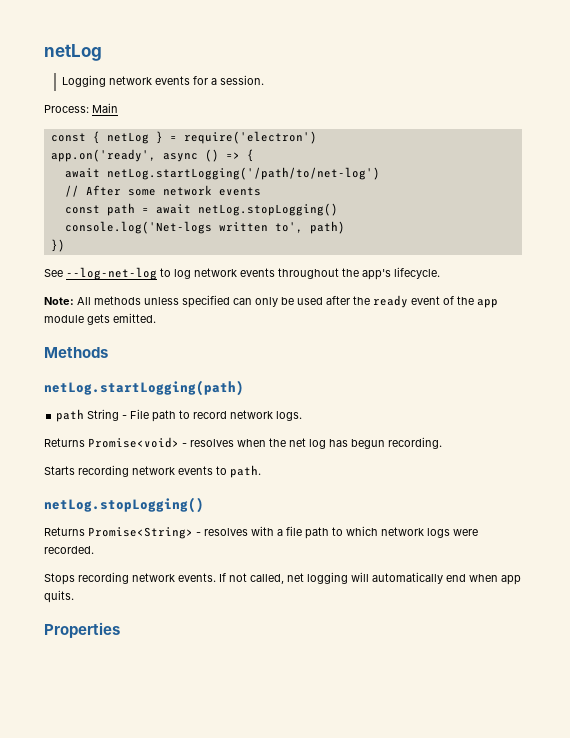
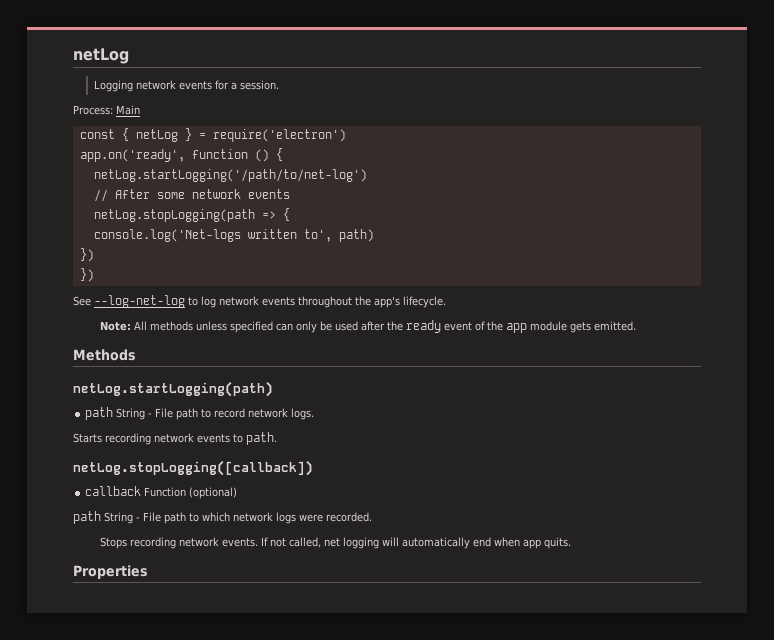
[162,149,254,162] [64,168,100,178] async () => { // await -> [191,148,283,162] function () { //
[64,203,338,216] const path = await netLog.stopLogging() -> [93,208,290,222] netLog.stopLogging(path => {
(65, 245) none -> [79,268,94,282] // })
[44,437,442,449] // Returns Promise<void> - resolves when the net log has begun recording. -> (315, 414) none
[44,497,204,513] [44,526,302,539] netLog.stopLogging() // Returns Promise<String> - resolves with a file -> [73,460,313,476] [85,486,238,499] [73,511,161,524] netLog.stopLogging([callback]) // callback Function (optional) // path String - File

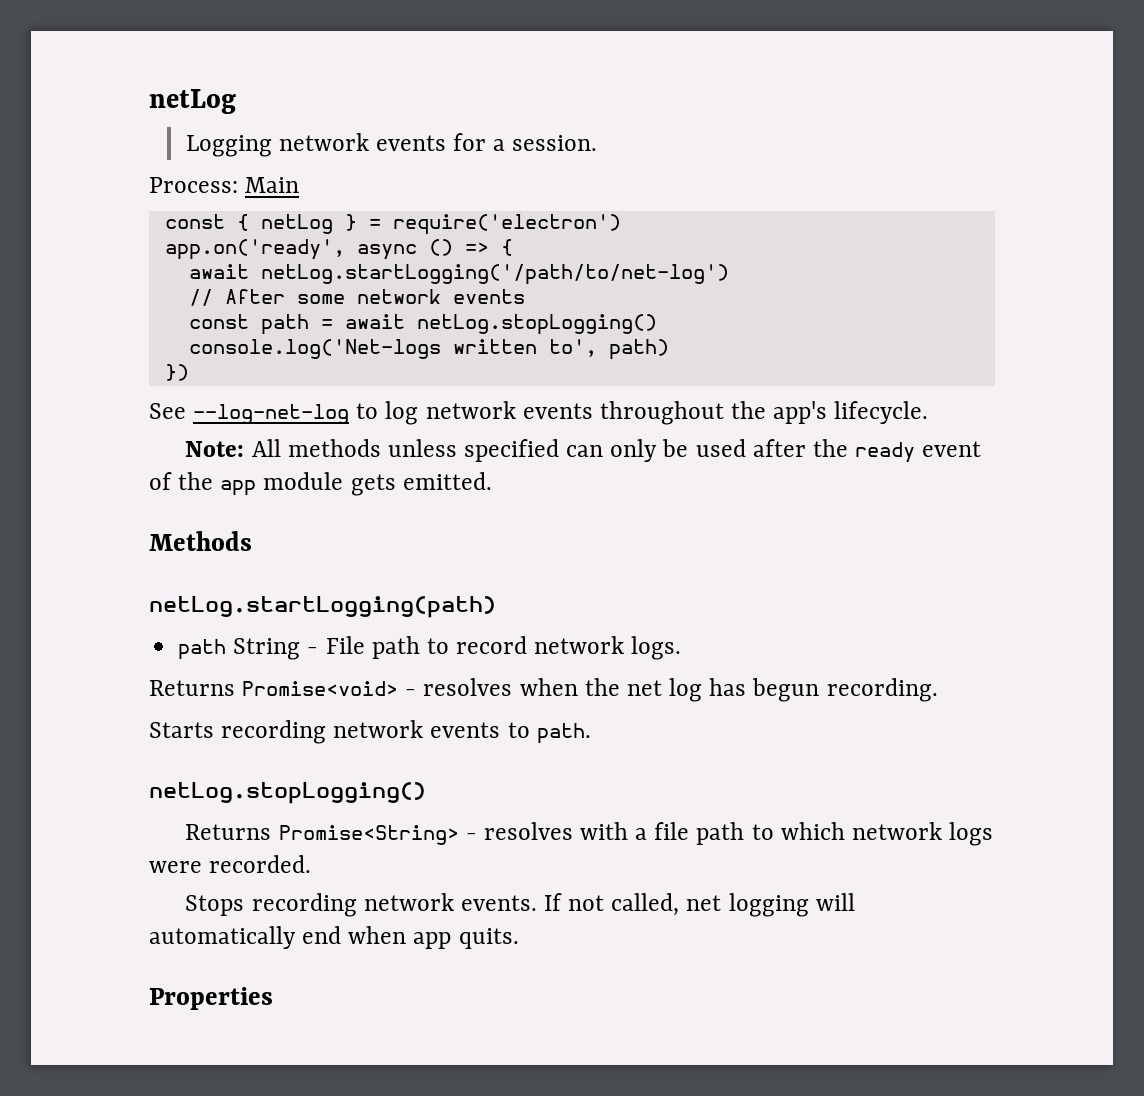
[191,148,283,162] function () { // -> [356,239,513,260] [188,264,249,279] async () => { // await
[93,208,290,222] netLog.stopLogging(path => { -> [188,314,657,335] const path = await netLog.stopLogging()
[79,268,94,282] // }) -> (189, 372) none
(315, 414) none -> [149,678,938,702] // Returns Promise<void> - resolves when the net log has begun recording.
[73,460,313,476] [85,486,238,499] [73,511,161,524] netLog.stopLogging([callback]) // callback Function (optional) // path String - File -> [149,782,426,804] [185,822,690,845] netLog.stopLogging() // Returns Promise<String> - resolves with a file

